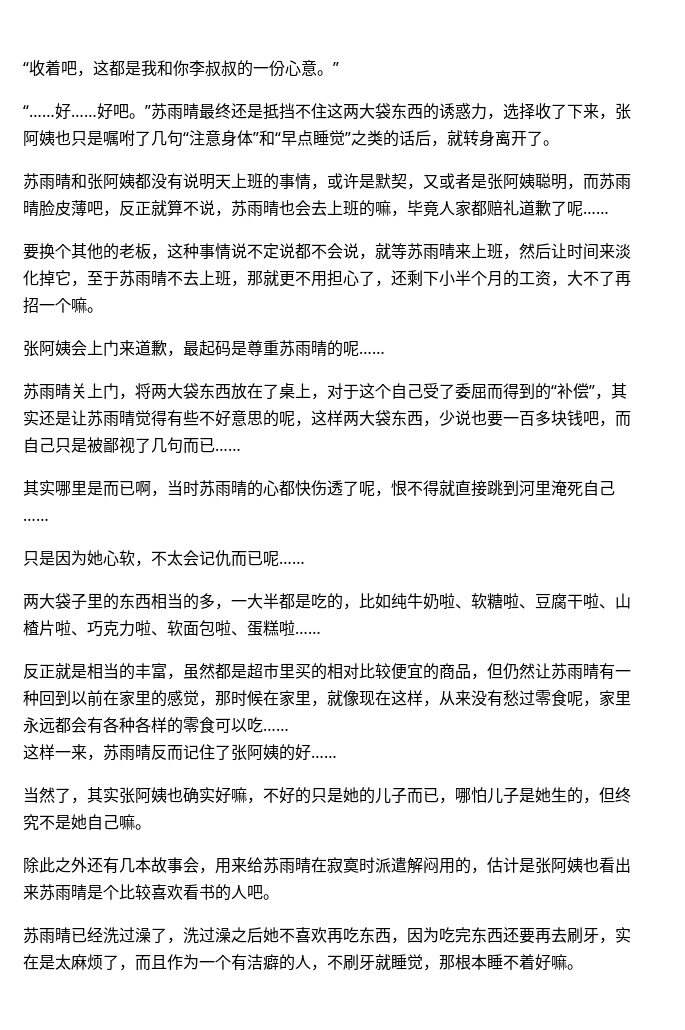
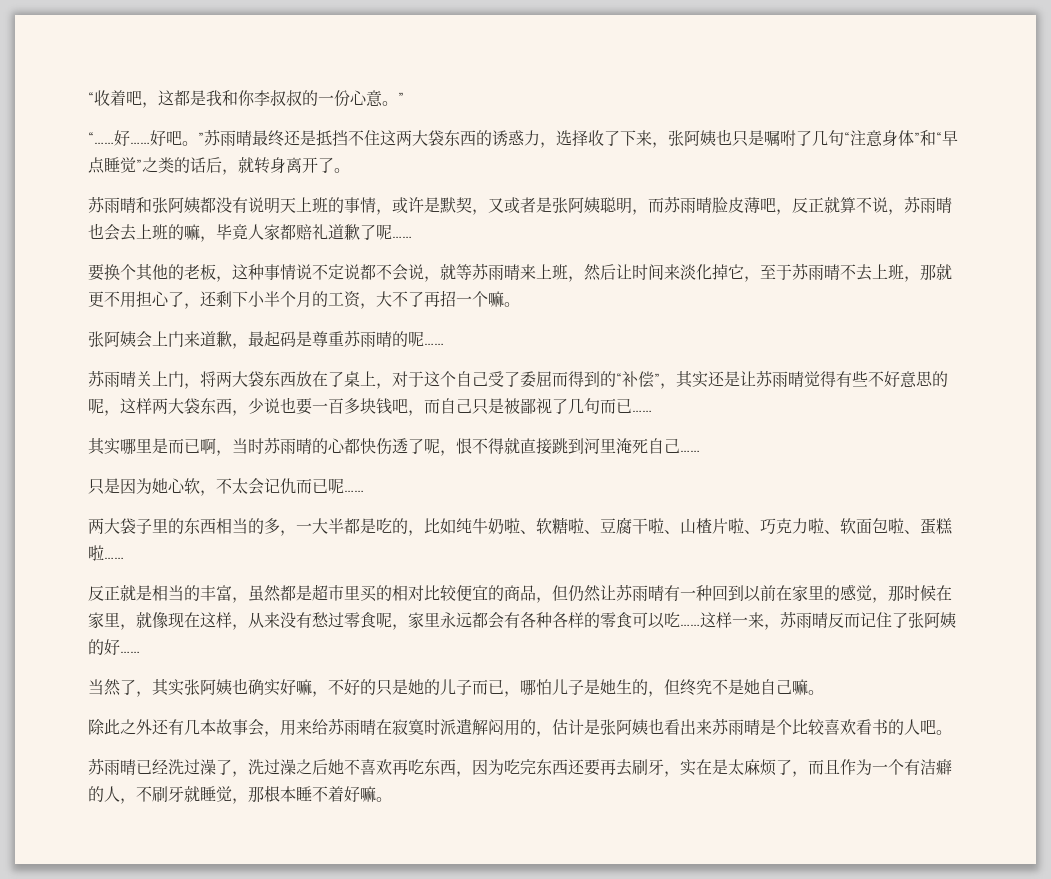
(289, 729) // -> (700, 625) none

